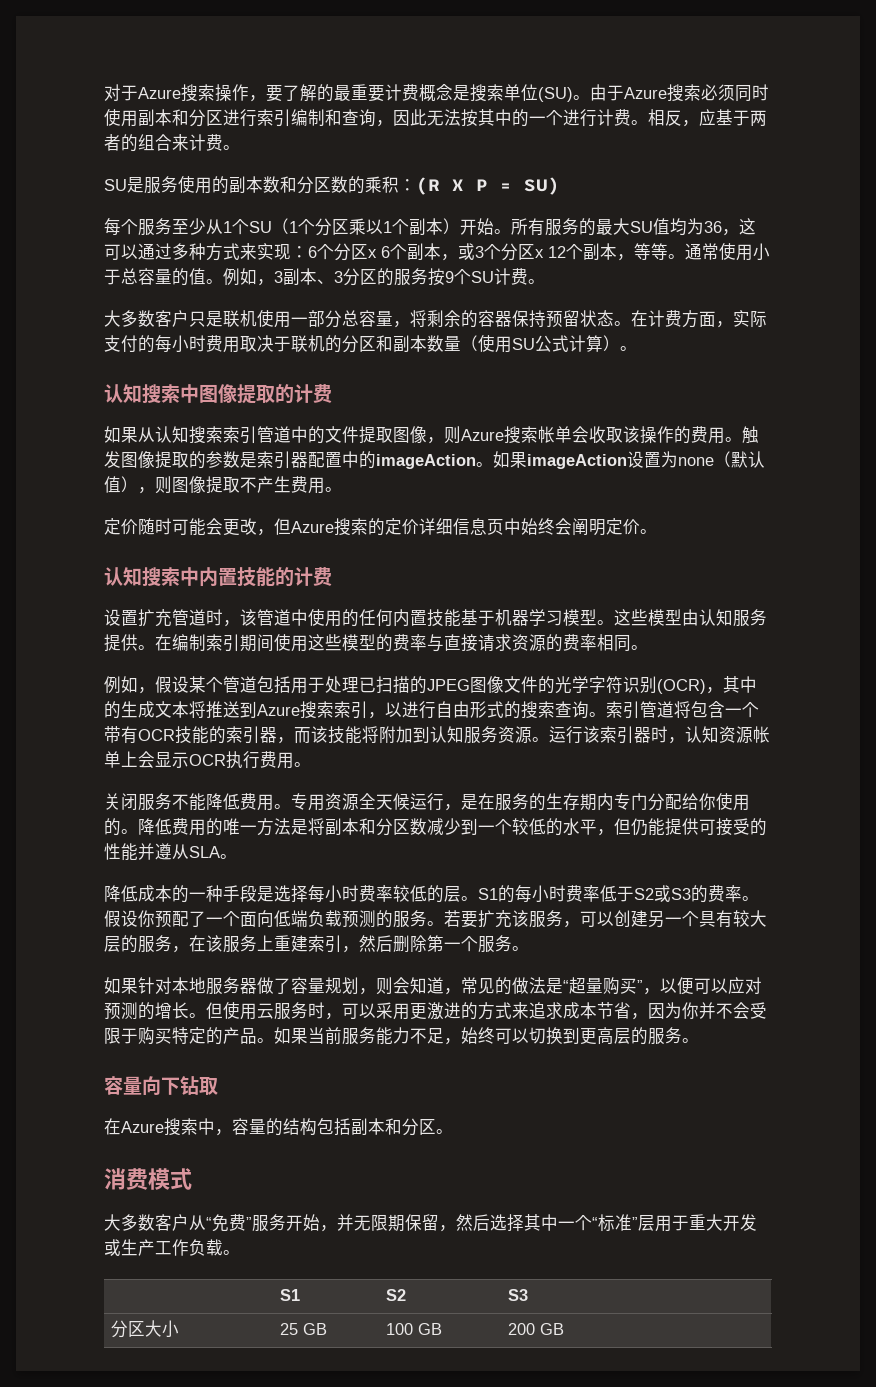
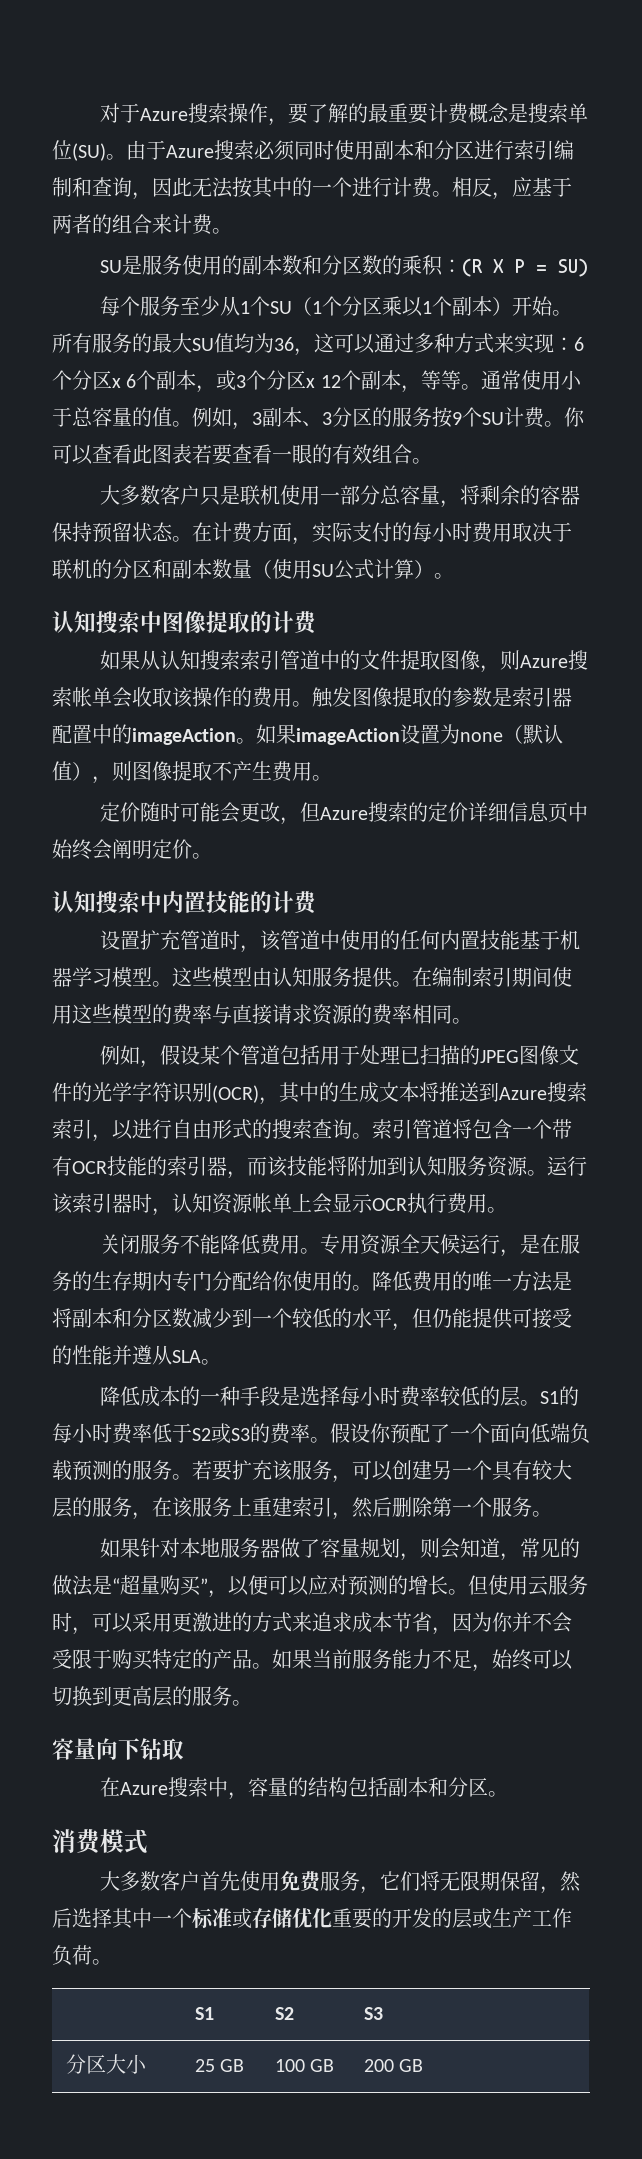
(545, 281) none -> [564,407,585,427] [52,444,432,465] 你可以查看此图表若要查看一眼的有效组合。
[189,1214,354,1232] 从“免费”服务开始，并 -> [199,1871,440,1894] 首先使用免费服务，它们将
[592,1214,757,1232] “标准”层用于重大开发 -> [192,1908,472,1929] 标准或存储优化重要的开发的层
[206,1239,223,1256] 载 -> [72,1945,92,1965] 荷

